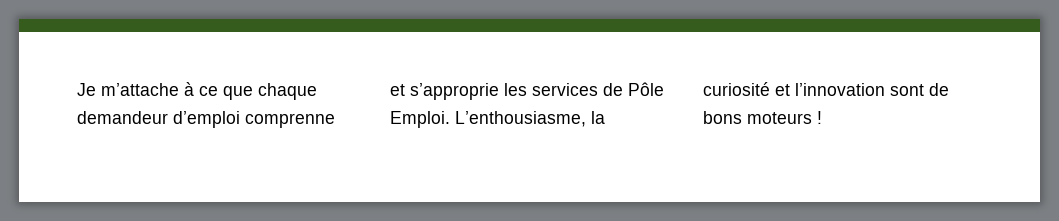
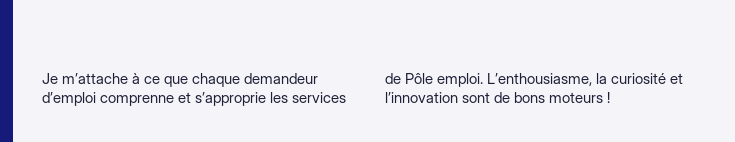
[390,111,450,128] Emploi. -> [437,73,484,87] emploi.

